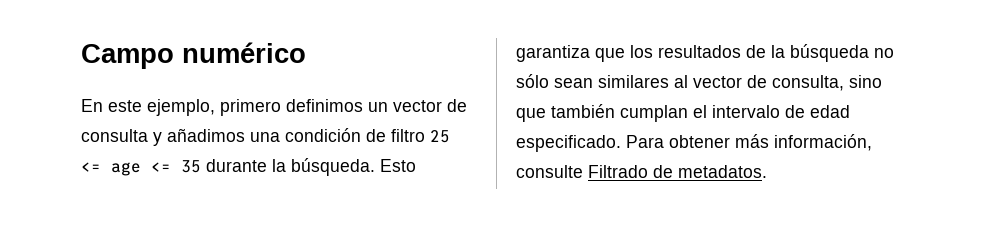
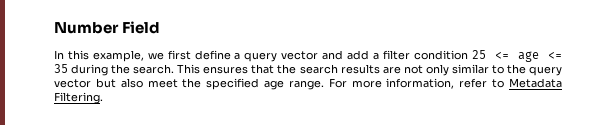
[81,42,306,69] [81,99,467,116] [81,128,425,146] Campo numérico // En este ejemplo, primero definimos un vector de consulta y añadimos una condición de filtro -> [54,21,161,34] [54,50,468,62] Number Field // In this example, we first define a query vector and add a filter condition
[206,158,416,176] [516,44,894,62] [516,74,882,91] [516,104,850,122] [516,134,872,152] [516,165,767,178] durante la búsqueda. Esto garantiza que los resultados de la búsqueda no sólo sean similares al vector de consulta, sino que también cumplan el intervalo de edad especificado. Para obtener más información, consulte Filtrado de metadatos. -> [71,64,562,76] [54,78,563,90] [54,92,103,104] during the search. This ensures that the search results are not only similar to the query vector but also meet the specified age range. For more information, refer to Metadata Filtering.

